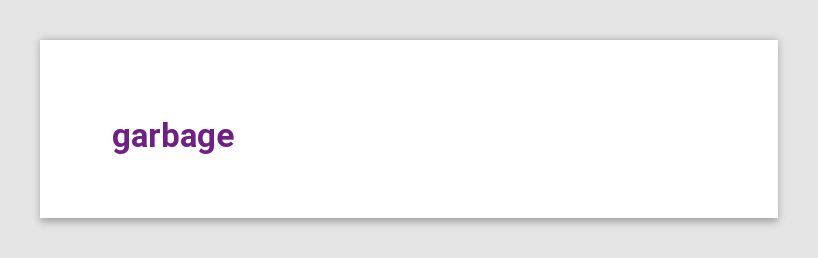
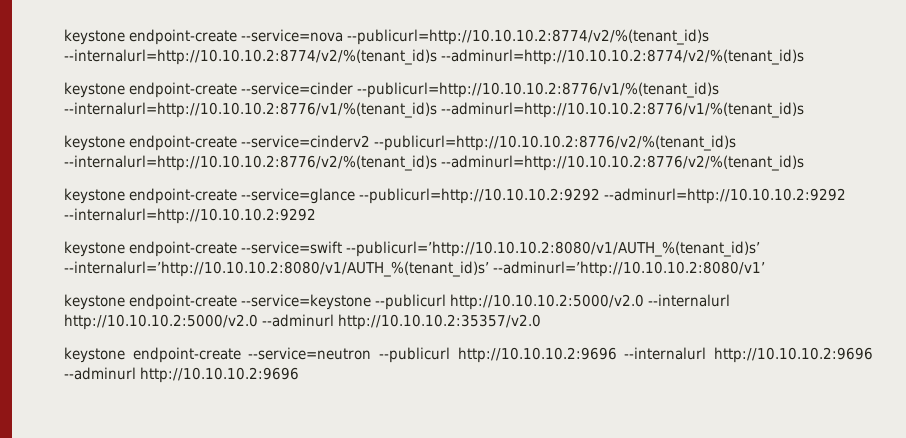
[112,122,234,154] garbage -> [64,29,709,45] [64,49,804,65] [64,82,719,98] [64,102,804,118] [64,135,736,151] [64,155,804,171] [64,188,846,204] [64,208,316,224] [64,241,760,257] [64,261,765,277] [64,294,730,310] [64,314,541,330] [64,347,873,363] [64,367,299,383] keystone endpoint-create --service=nova --publicurl=http://10.10.10.2:8774/v2/%(tenant_id)s --internalurl=http://10.10.10.2:8774/v2/%(tenant_id)s --adminurl=http://10.10.10.2:8774/v2/%(tenant_id)s // keystone endpoint-create --service=cinder --publicurl=http://10.10.10.2:8776/v1/%(tenant_id)s --internalurl=http://10.10.10.2:8776/v1/%(tenant_id)s --adminurl=http://10.10.10.2:8776/v1/%(tenant_id)s // keystone endpoint-create --service=cinderv2 --publicurl=http://10.10.10.2:8776/v2/%(tenant_id)s --internalurl=http://10.10.10.2:8776/v2/%(tenant_id)s --adminurl=http://10.10.10.2:8776/v2/%(tenant_id)s // keystone endpoint-create --service=glance --publicurl=http://10.10.10.2:9292 --adminurl=http://10.10.10.2:9292 --internalurl=http://10.10.10.2:9292 // keystone endpoint-create --service=swift --publicurl=’http://10.10.10.2:8080/v1/AUTH_%(tenant_id)s’ --internalurl=’http://10.10.10.2:8080/v1/AUTH_%(tenant_id)s’ --adminurl=’http://10.10.10.2:8080/v1’ // keystone endpoint-create --service=keystone --publicurl http://10.10.10.2:5000/v2.0 --internalurl http://10.10.10.2:5000/v2.0 --adminurl http://10.10.10.2:35357/v2.0 // keystone endpoint-create --service=neutron --publicurl http://10.10.10.2:9696 --internalurl http://10.10.10.2:9696 --adminurl http://10.10.10.2:9696

